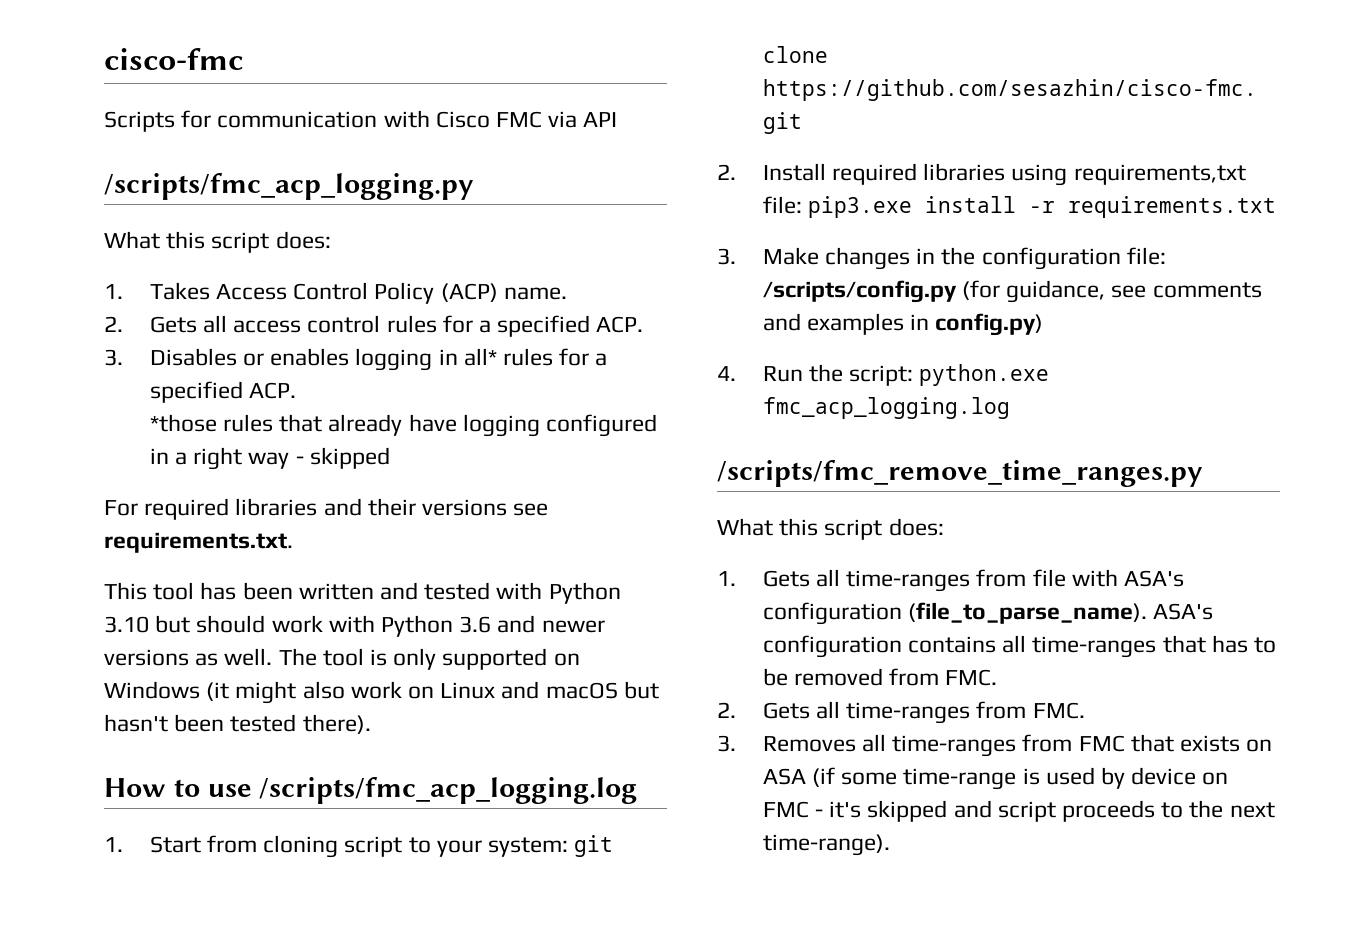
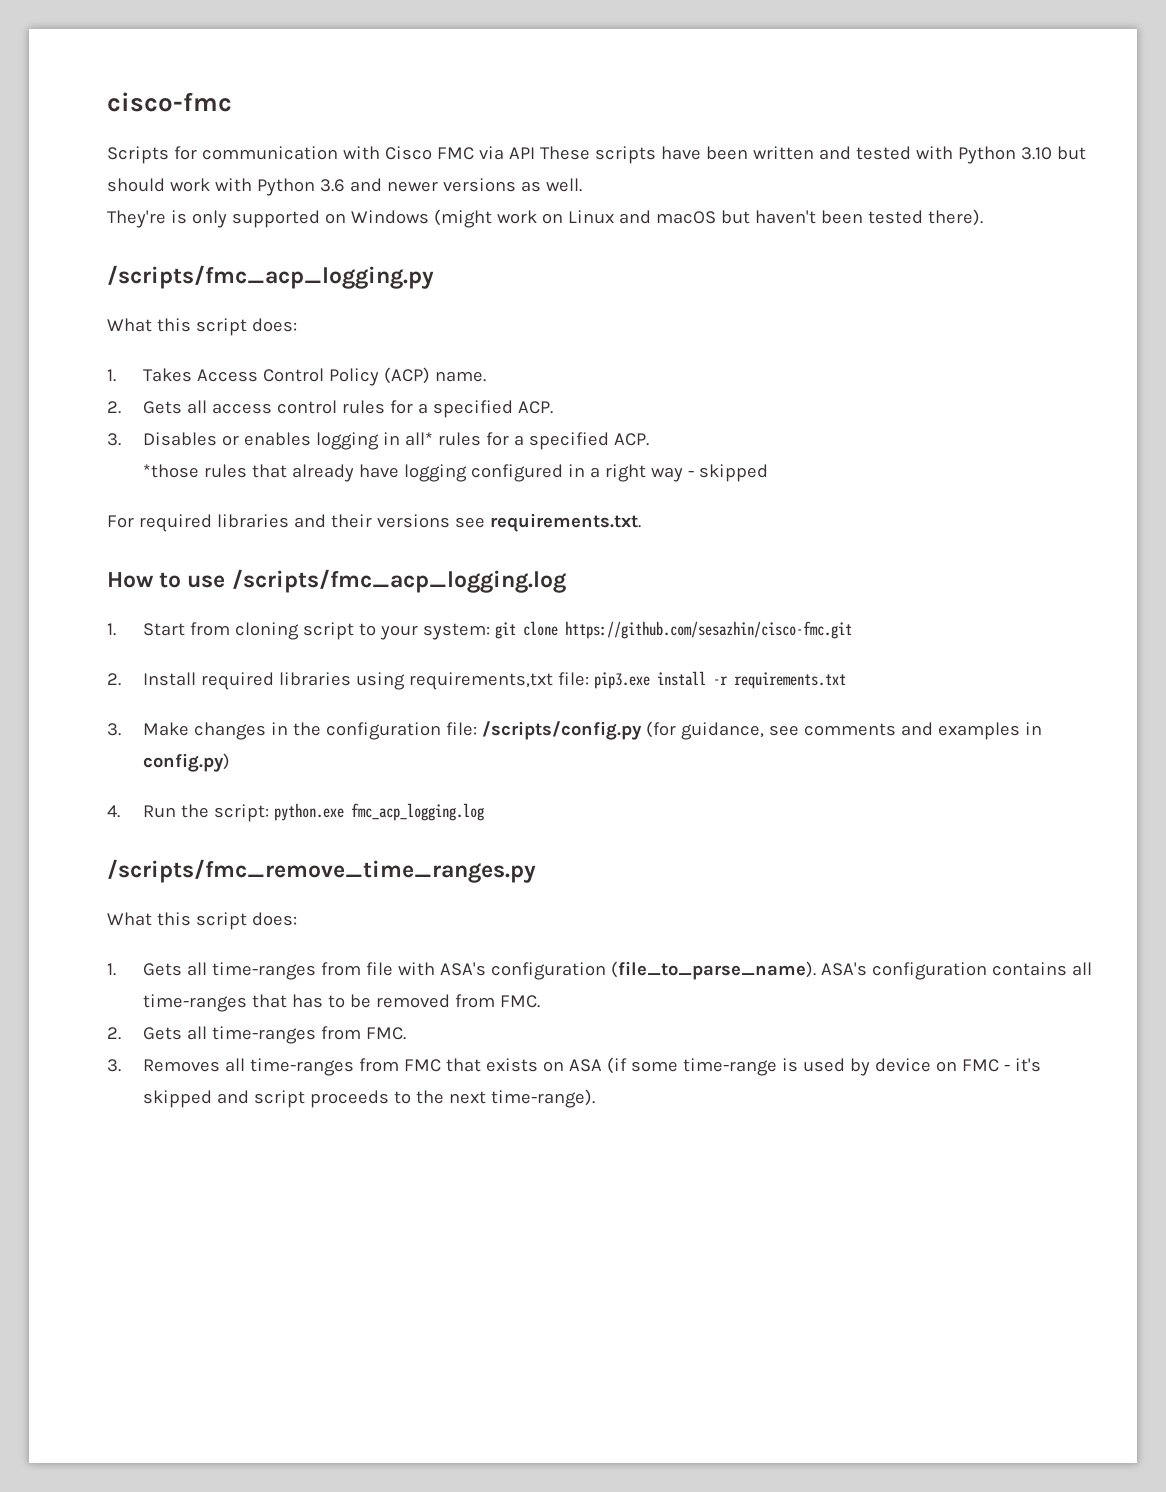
(618, 119) none -> [539,146,1086,164] [107,178,582,196] [107,209,983,228] These scripts have been written and tested with Python 3.10 but should work with Python 3.6 and newer versions as well. // They're is only supported on Windows (might work on Linux and macOS but haven't been tested there).
[104,582,621,604] [104,615,605,637] [104,648,580,670] [104,681,659,704] [104,714,371,734] // This tool has been written and tested with Python 3.10 but should work with Python 3.6 and newer versions as well. The tool is only supported on Windows (it might also work on Linux and macOS but hasn't been tested there). -> (641, 522) none

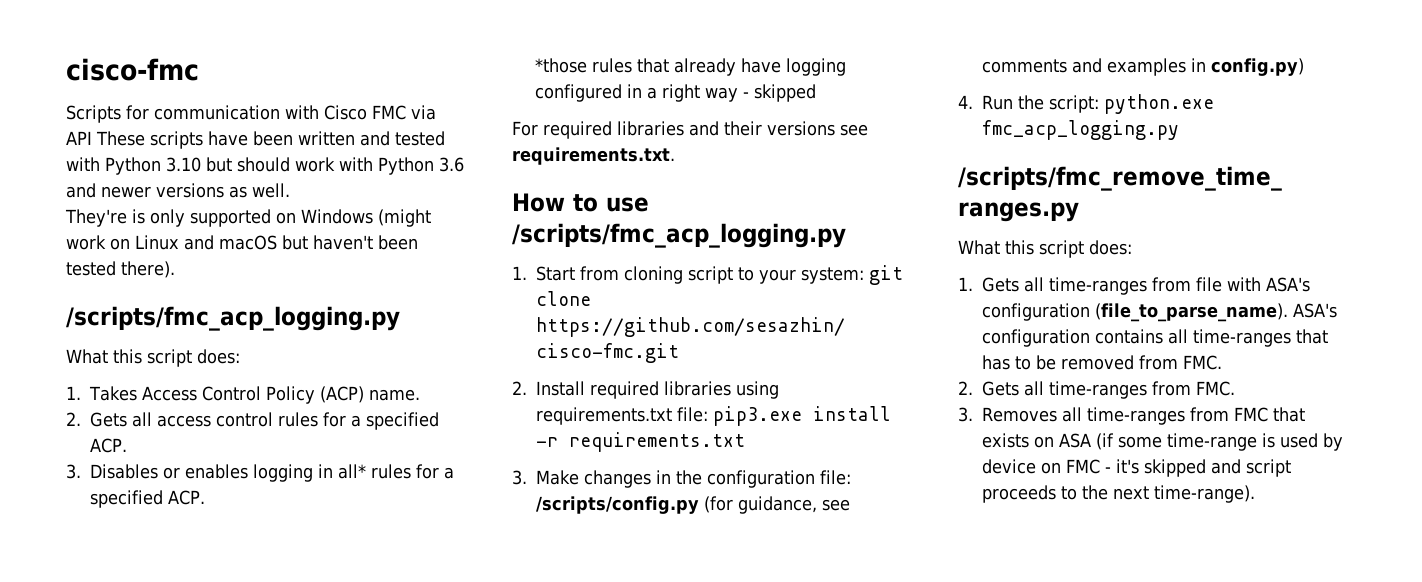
[231,569,566,593] /scripts/fmc_acp_logging.log -> [512,223,846,248] /scripts/fmc_acp_logging.py
[408,672,553,690] requirements,txt -> [536,407,672,425] requirements.txt
[350,803,484,821] fmc_acp_logging.log -> [982,120,1179,140] fmc_acp_logging.py

